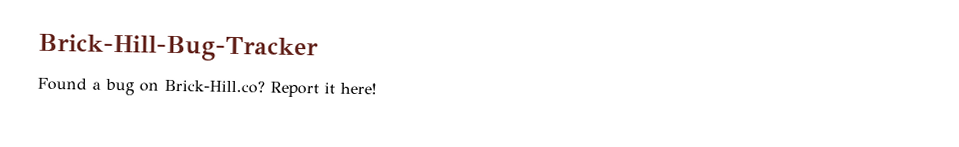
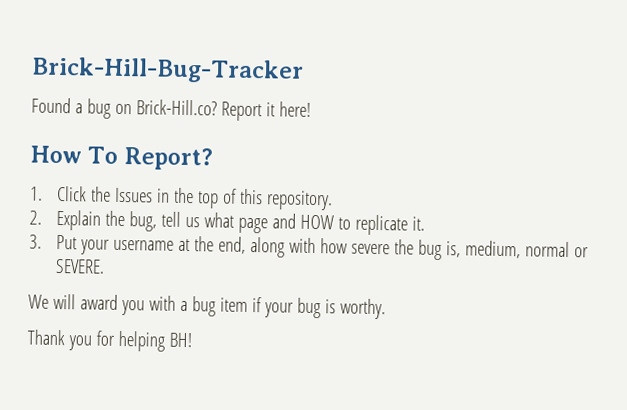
(377, 88) none -> [30,145,213,171] [30,185,333,211] [29,209,425,236] [29,234,589,261] [54,258,105,274] [28,293,386,320] [27,329,192,352] // How To Report? // 1. Click the Issues in the top of this repository. // 2. Explain the bug, tell us what page and HOW to replicate it. // 3. Put your username at the end, along with how severe the bug is, medium, normal or SEVERE. // We will award you with a bug item if your bug is worthy. // Thank you for helping BH!

